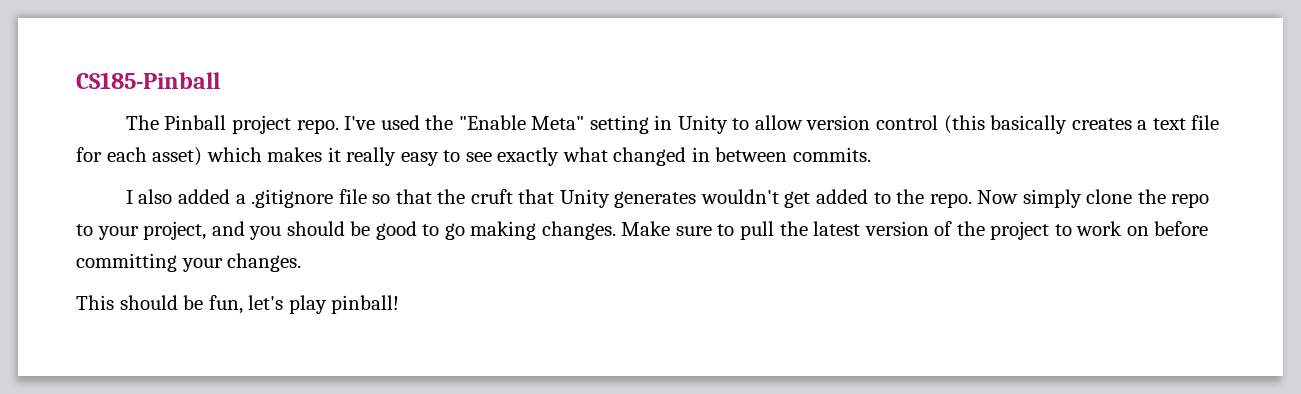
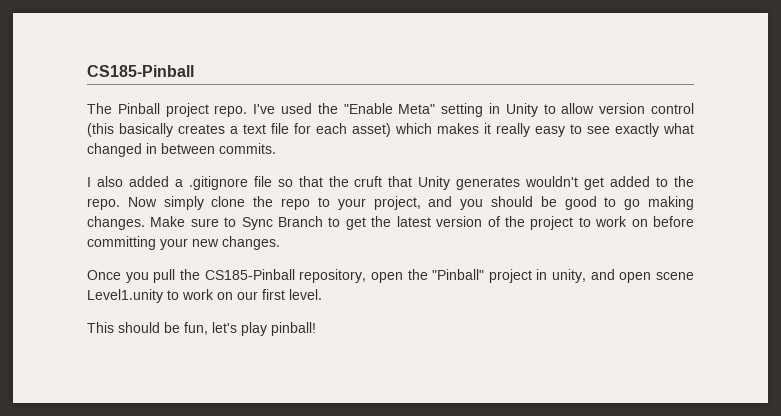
[740,221,775,240] pull -> [241,216,366,230] Sync Branch to get
[227,253,302,272] changes. -> [192,236,280,250] [87,269,694,283] [87,289,322,303] new changes. // Once you pull the CS185-Pinball repository, open the "Pinball" project in unity, and open scene Level1.unity to work on our first level.

